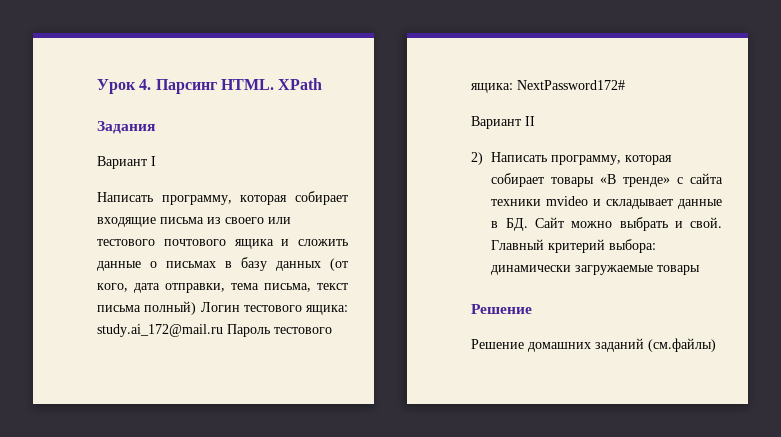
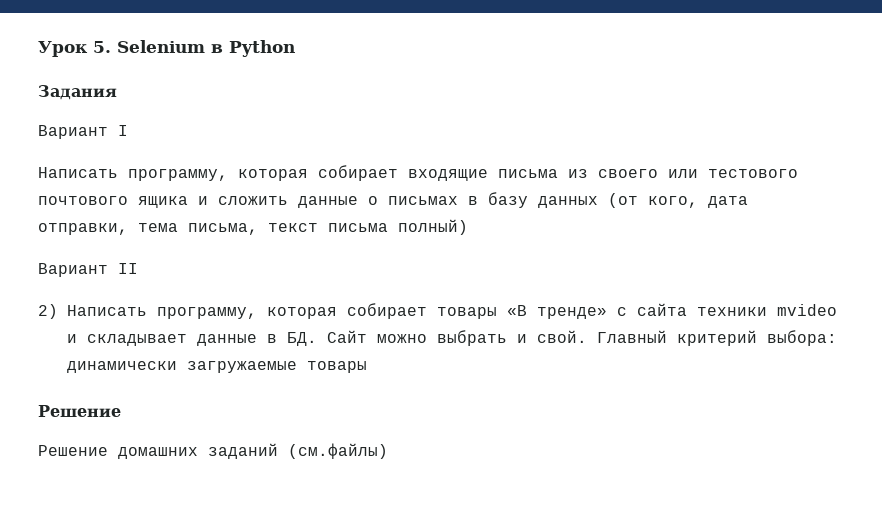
[139,78,323,94] 4. Парсинг HTML. XPath -> [93,40,295,57] 5. Selenium в Python
[200,302,348,315] [97,324,332,337] [471,80,625,93] Логин тестового ящика: study.ai_172@mail.ru Пароль тестового ящика: NextPassword172# -> (468, 227) none

